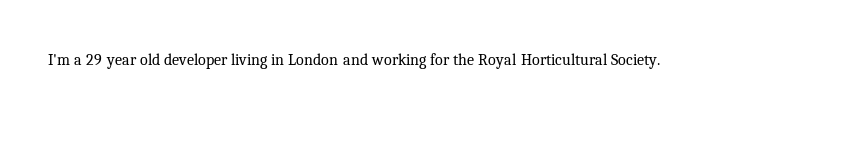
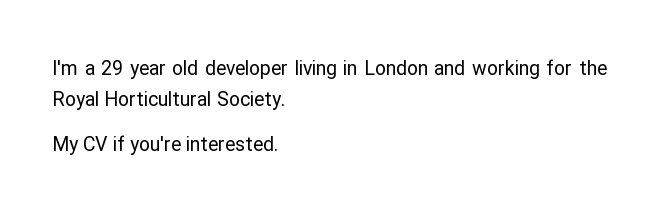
(660, 61) none -> [52,135,279,155] // My CV if you're interested.

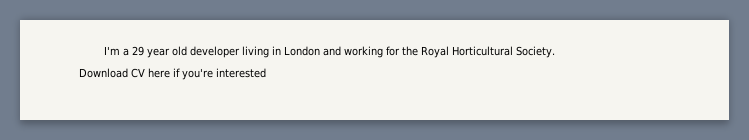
[52,136,109,155] My CV -> [79,68,170,78] Download CV here
[186,136,279,151] interested. -> [216,68,266,78] interested

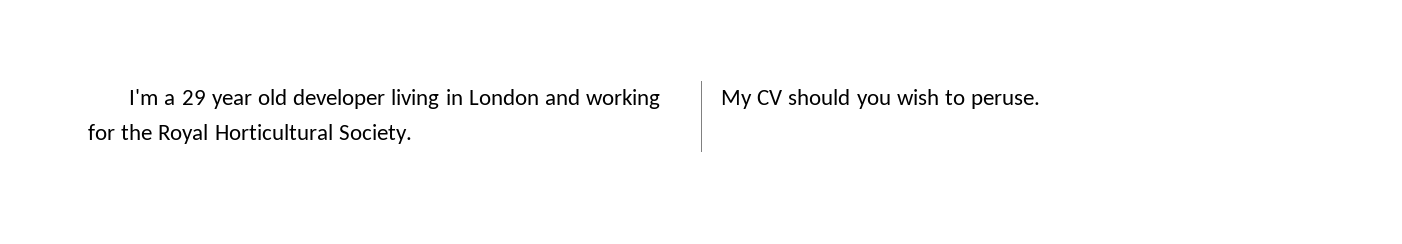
[79,68,266,80] Download CV here if you're interested -> [721,89,1041,109] My CV should you wish to peruse.

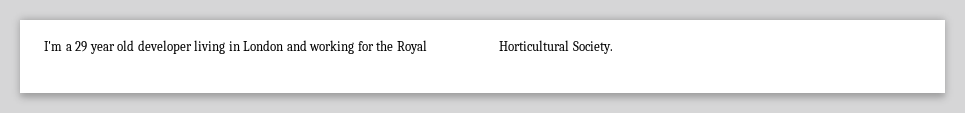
[721,89,1041,109] // My CV should you wish to peruse. -> (613, 47) none

